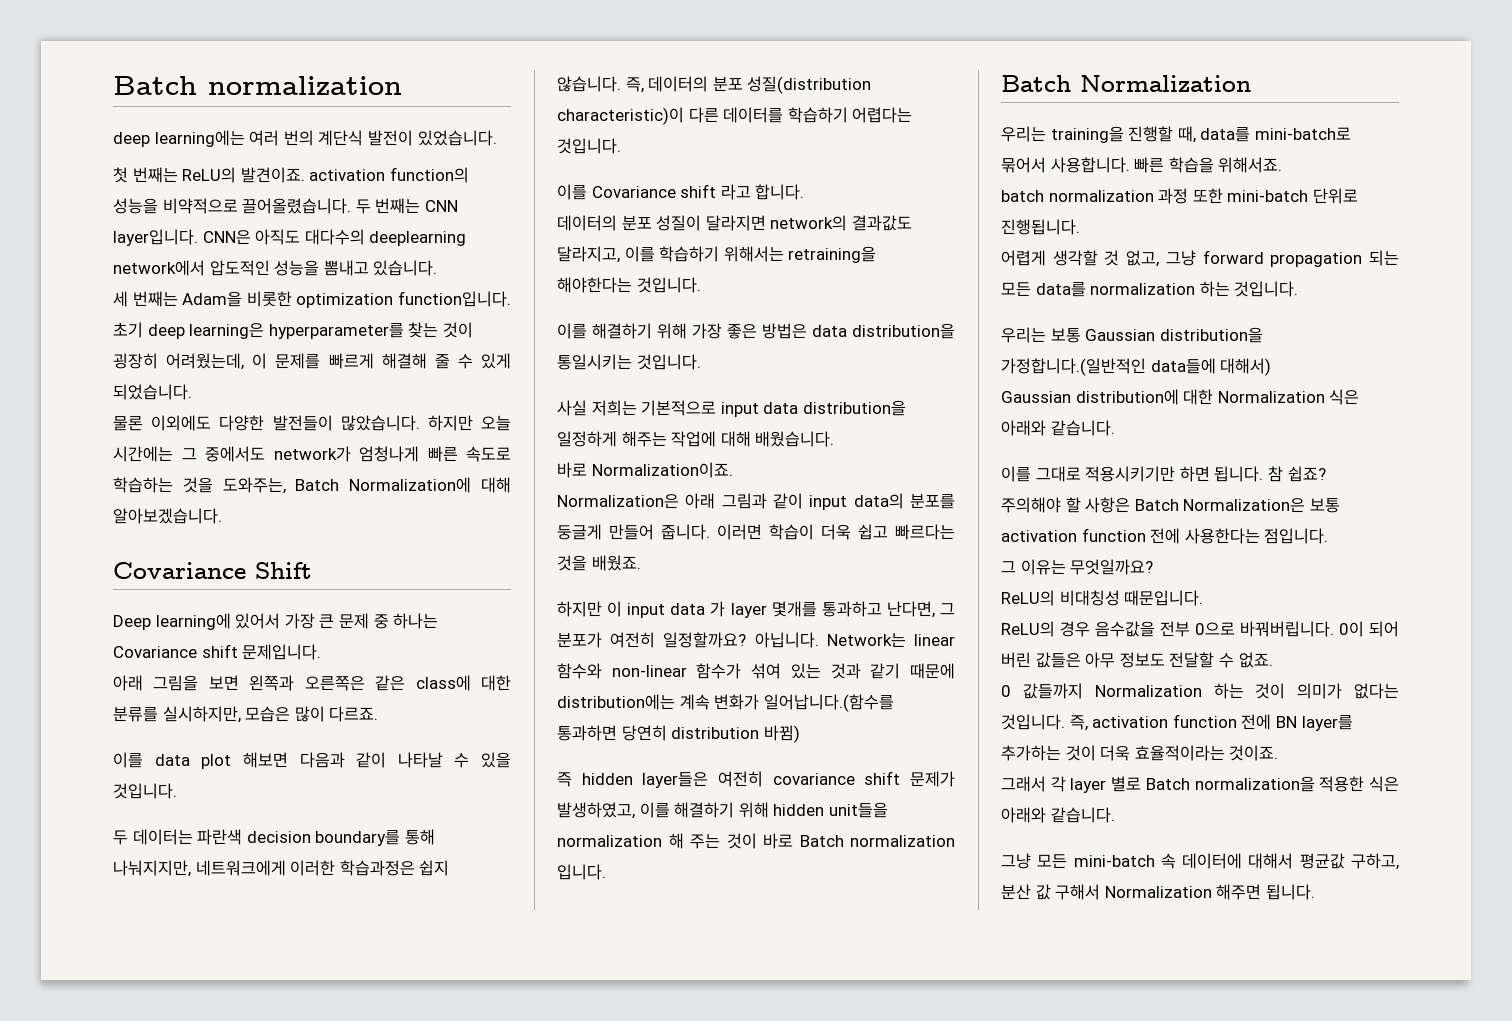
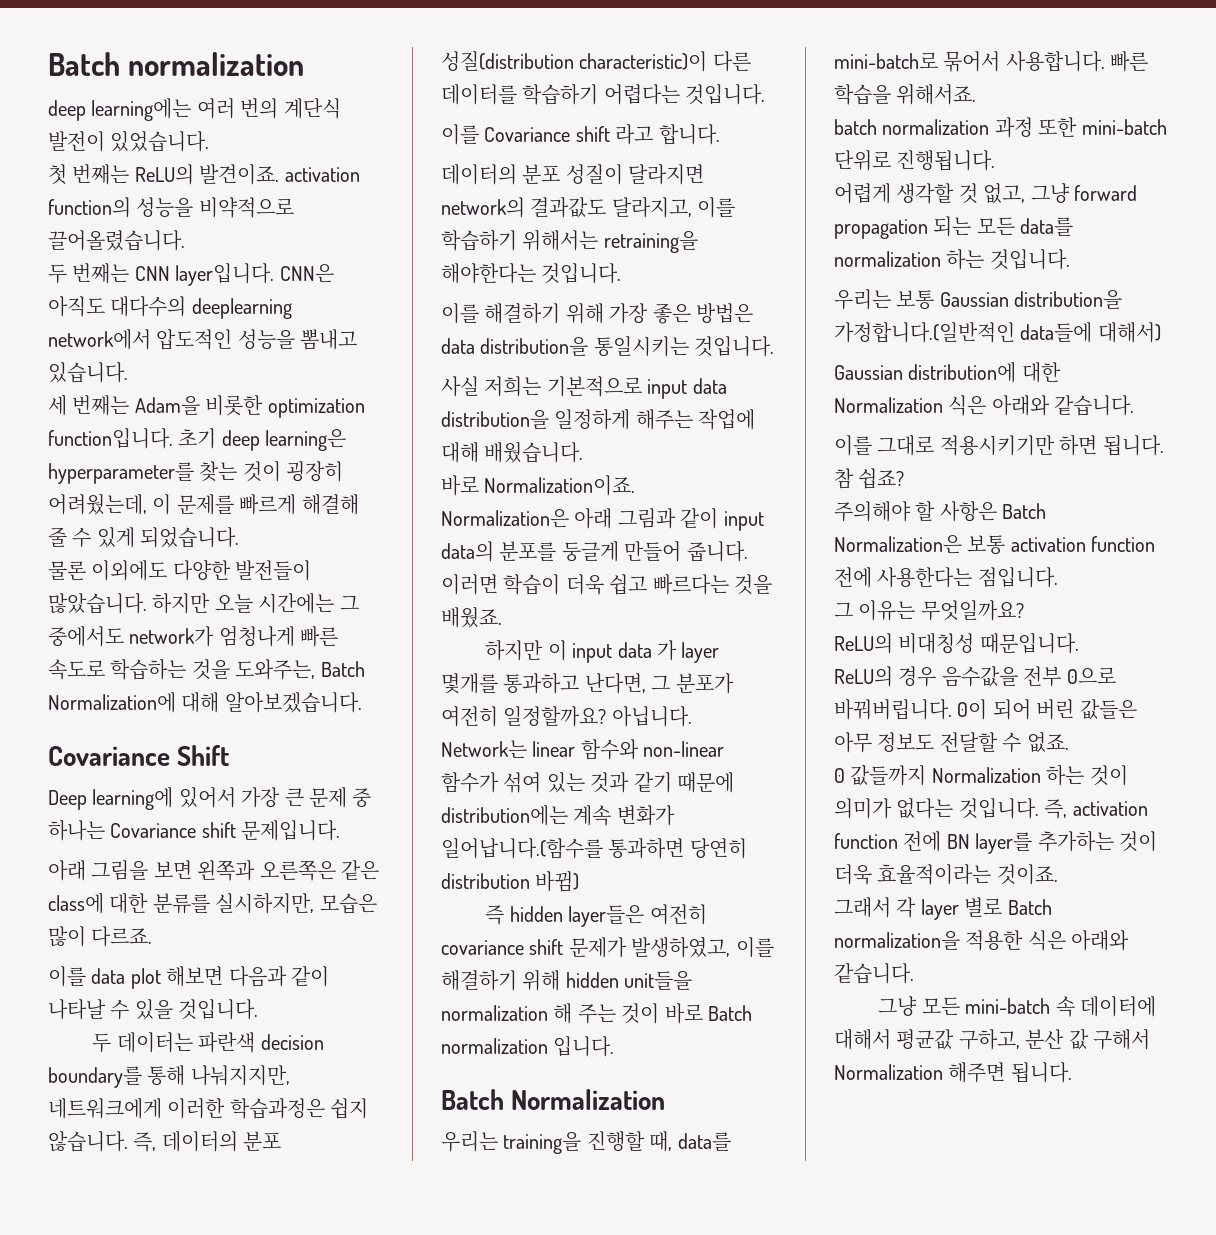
(352, 206) none -> (185, 240) //

